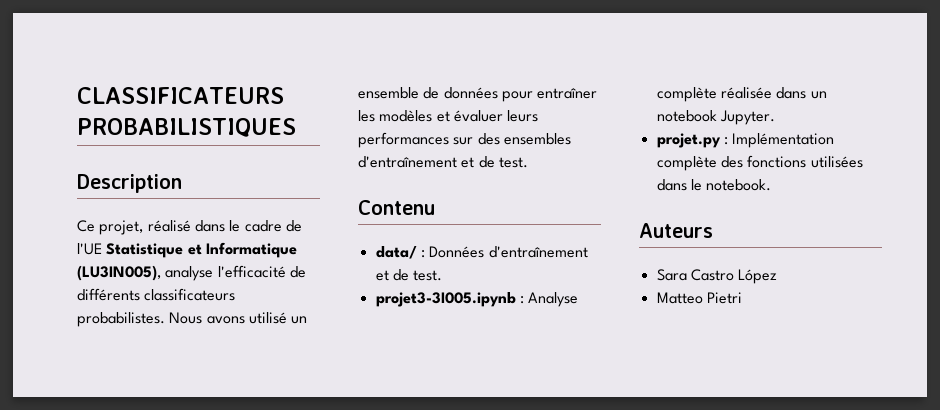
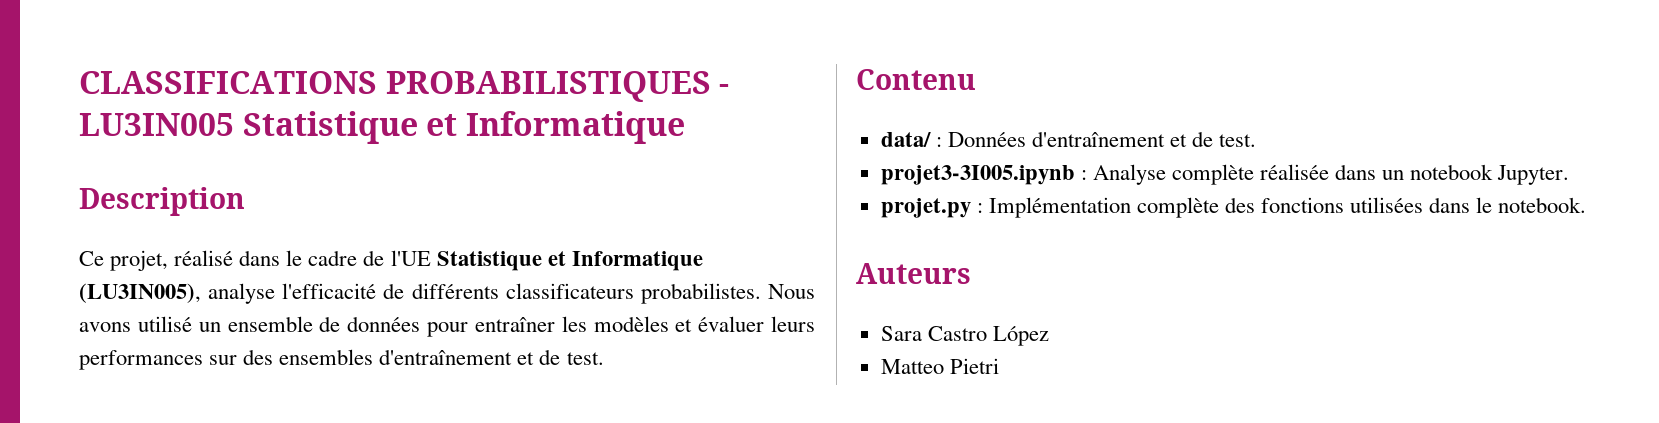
[77,87,284,104] CLASSIFICATEURS -> [79,71,377,94] CLASSIFICATIONS
(296, 127) none -> [719,84,730,94] [79,111,685,144] - LU3IN005 Statistique et Informatique

